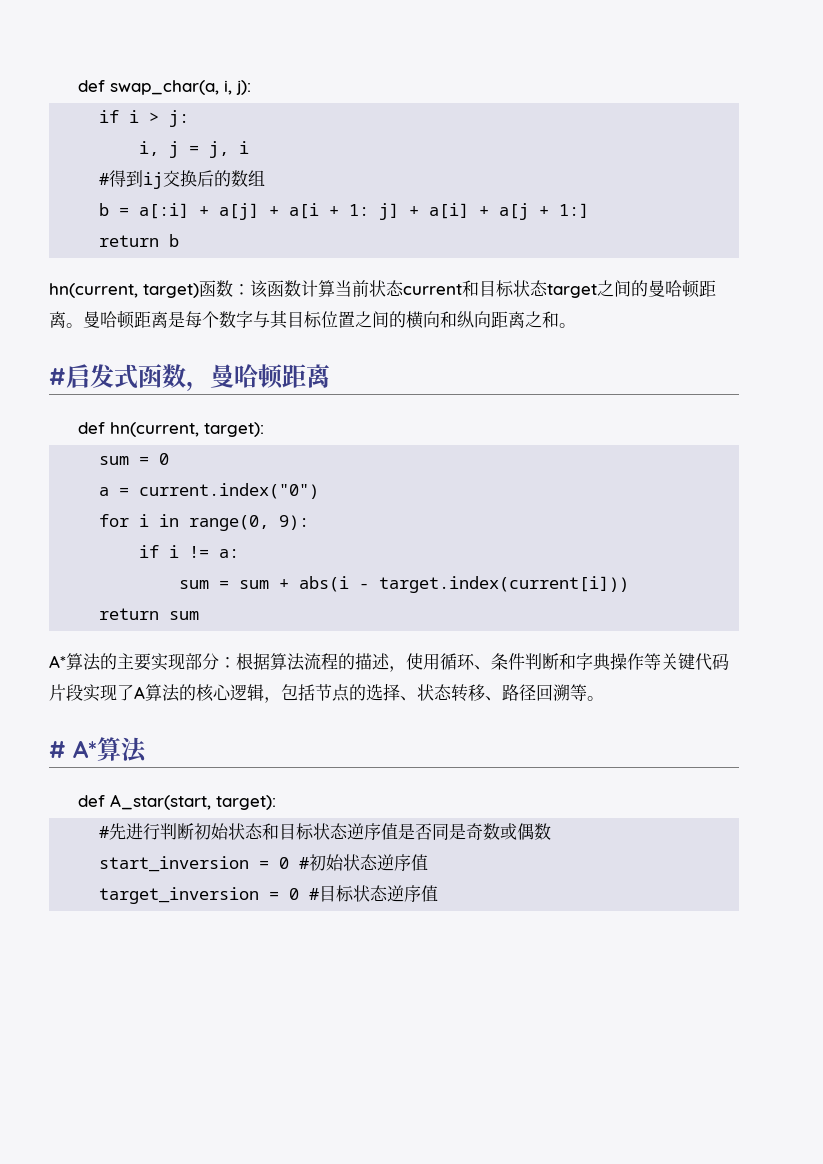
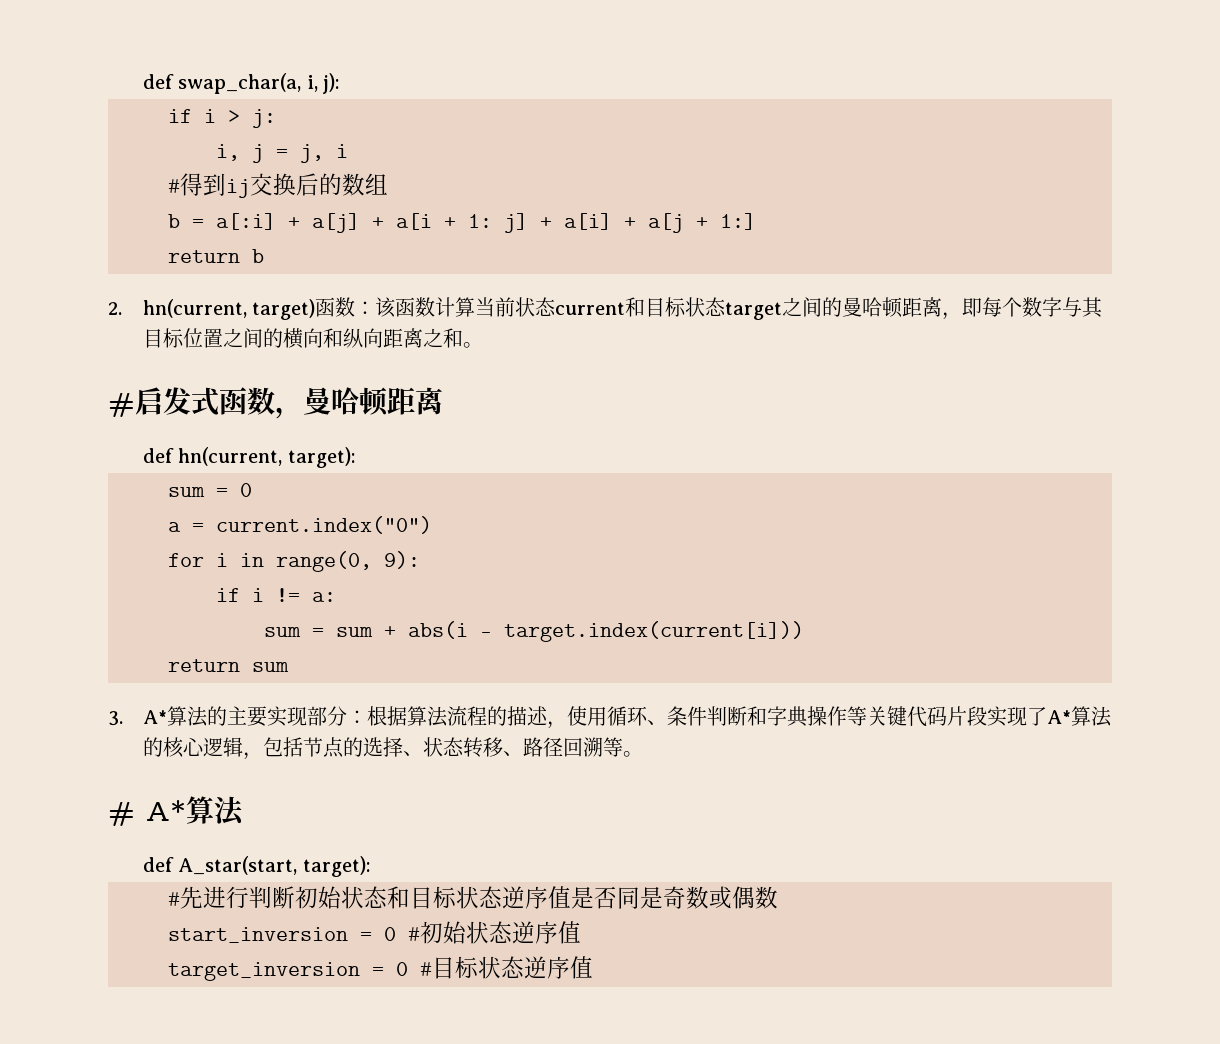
(180, 240) none -> [108,302,122,315] 2.
[66,310,185,329] 。曼哈顿距离是 -> [942,298,983,320] ，即
(200, 615) none -> [108,711,123,726] 3.
[134,686,145,699] A -> [1046,710,1071,724] A*

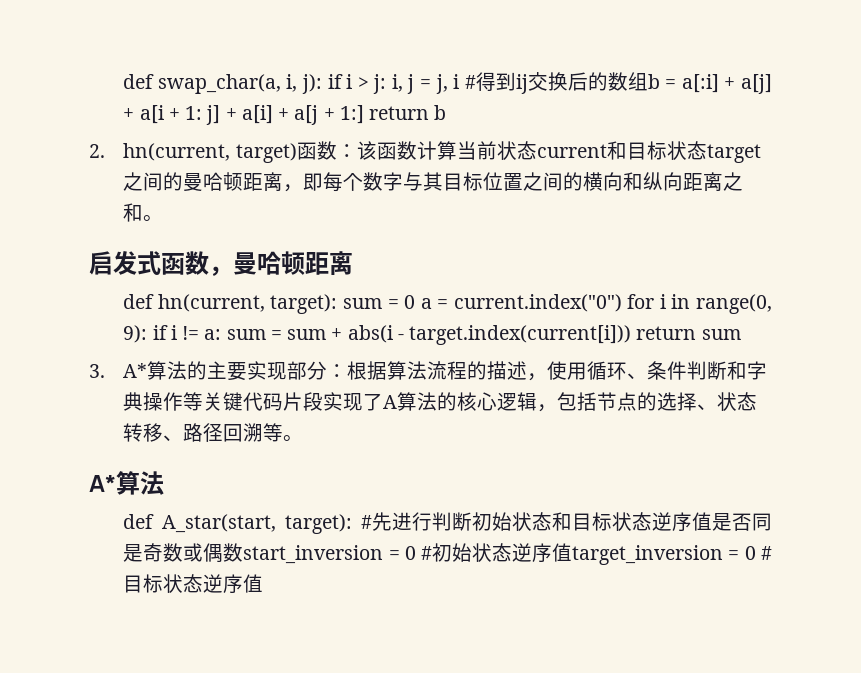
(339, 83) // -> (323, 84) none
(276, 118) // -> (387, 84) none
(348, 151) // -> (460, 81) none
(388, 184) // -> (648, 81) none
(756, 221) // -> (364, 114) none
[108,393,135,417] # -> (164, 218) none
(355, 457) // -> (338, 304) none
(252, 490) // -> (416, 302) none
(432, 525) // -> (622, 303) none
(420, 560) // -> (148, 334) none
(336, 597) // -> (222, 334) none
(804, 631) // -> (632, 335) none
[1046,710,1071,724] A* -> [383,395,398,409] A
[108,802,135,826] # -> (304, 438) none
(370, 866) // -> (352, 524) none
(778, 897) // -> (244, 552) none
(581, 932) // -> (573, 552) none

